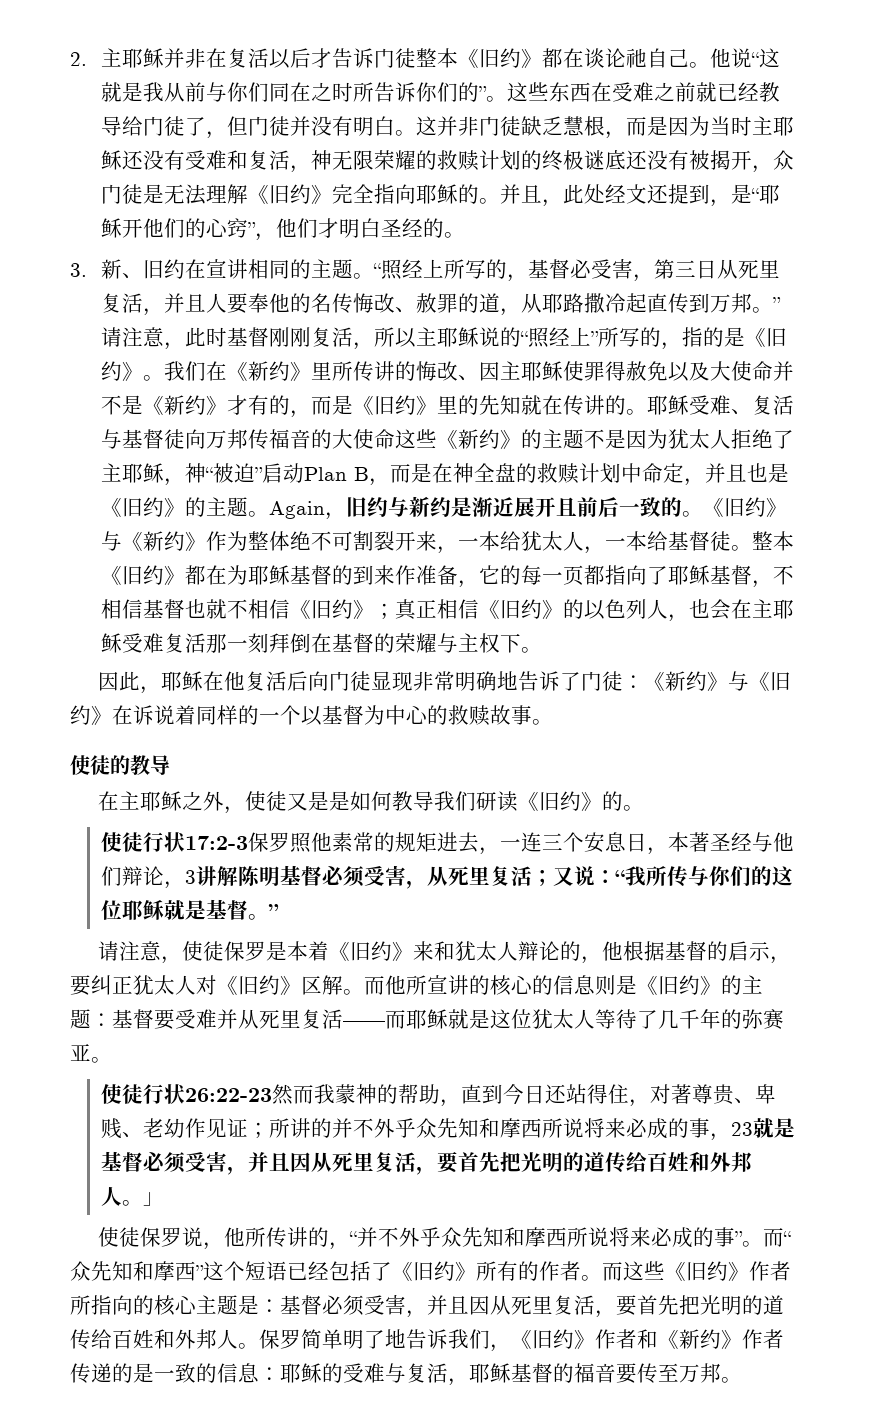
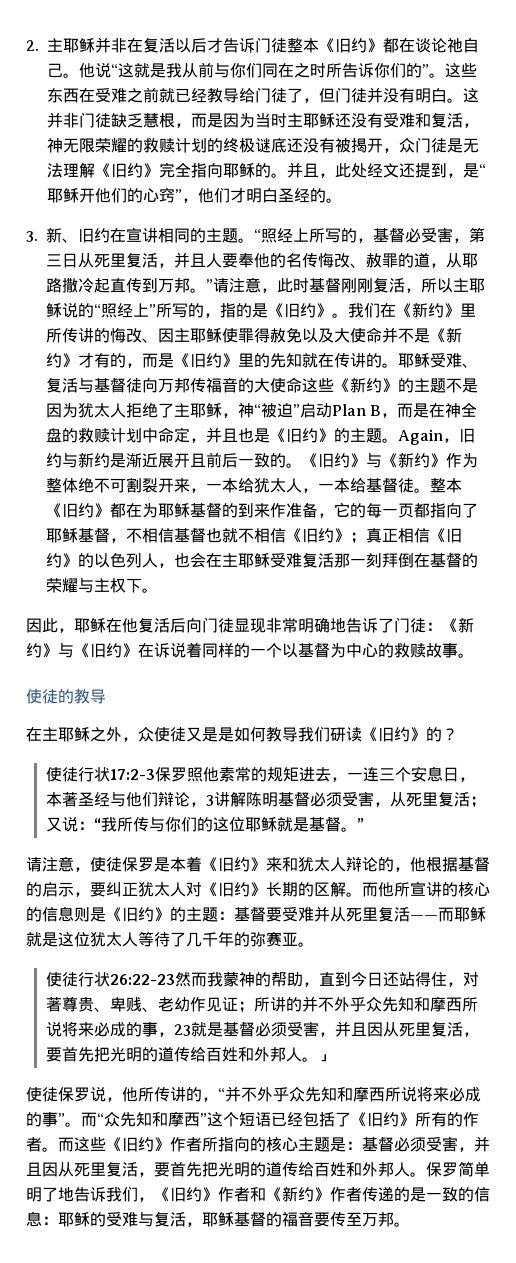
(245, 810) none -> [138,727,154,742] 众
[622,805,644,811] 。 -> [442,728,458,741] ？
(301, 985) none -> [266,882,314,897] 长期的

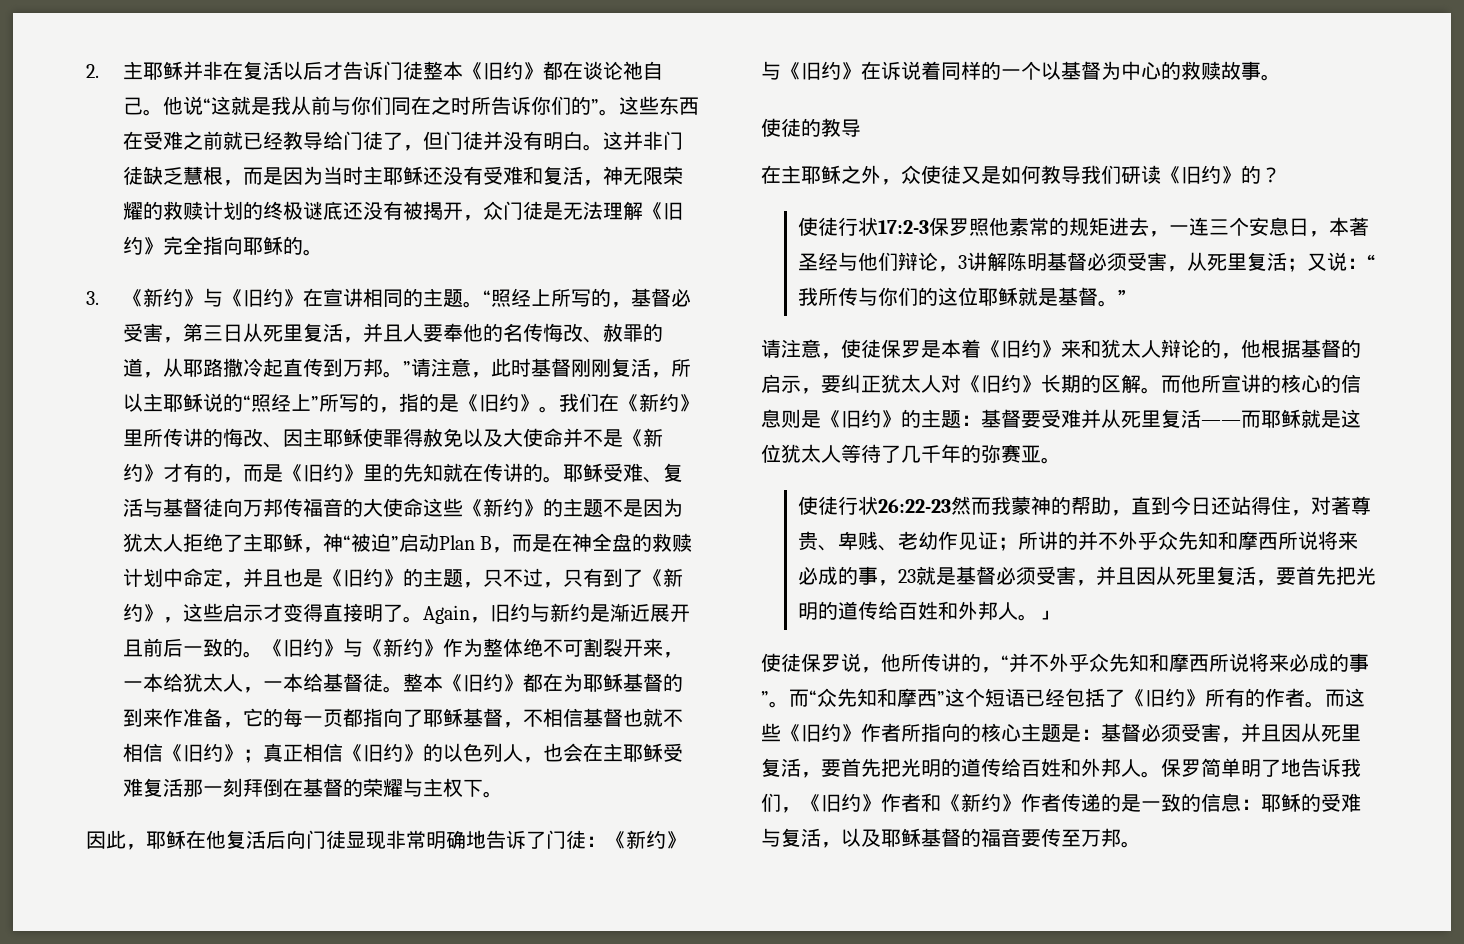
[287,162,486,178] [47,187,342,203] [26,227,110,243] 并且，此处经文还提到，是“耶稣开他们的心窍”，他们才明白圣经的。 // 3.新、旧约 -> [86,288,304,307] // 3.《新约》与《旧约》
(382, 435) none -> [463,568,684,588] [123,603,404,623] ，只不过，只有到了《新约》，这些启示才变得直接明了
[218,727,234,742] 是 -> (1001, 175) none
(202, 1224) none -> [841,828,881,847] 以及

